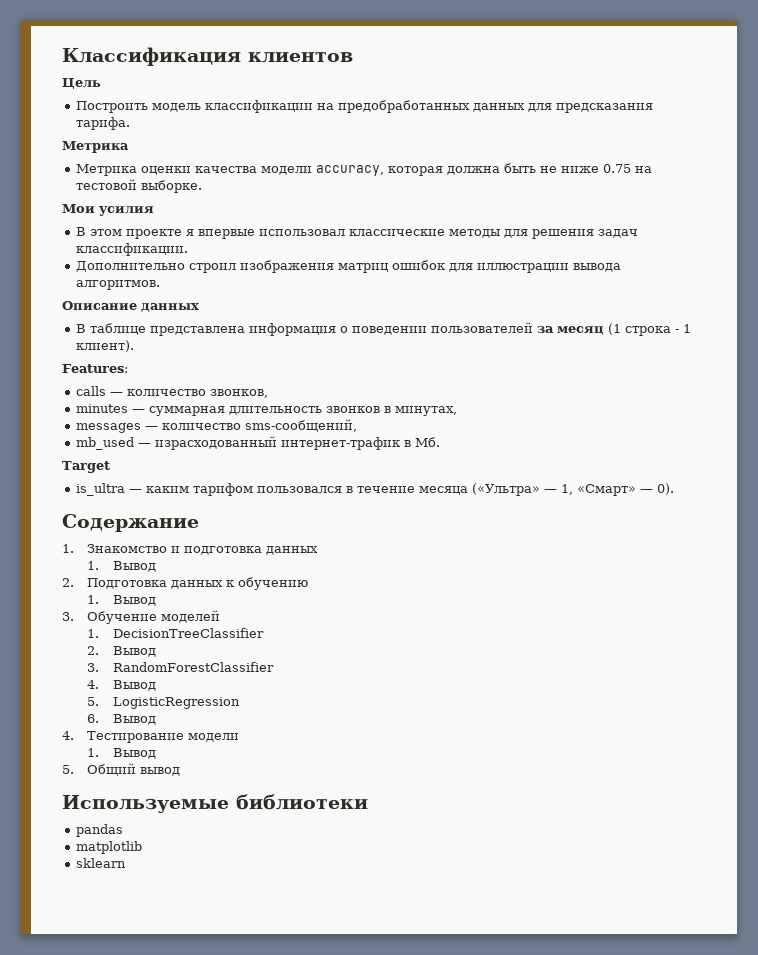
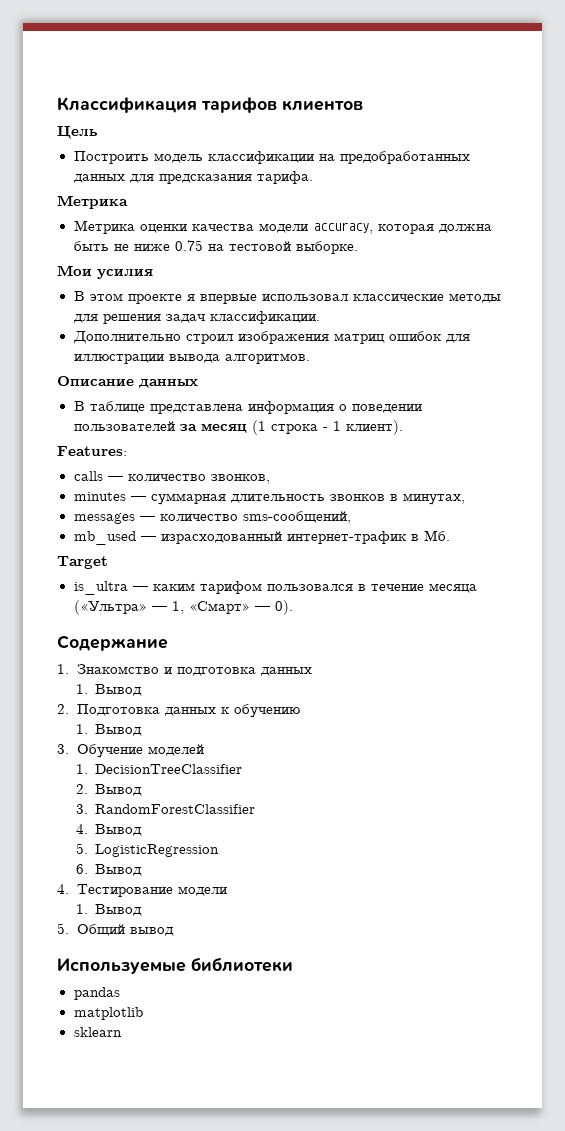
(241, 56) none -> [201,97,277,113] тарифов

